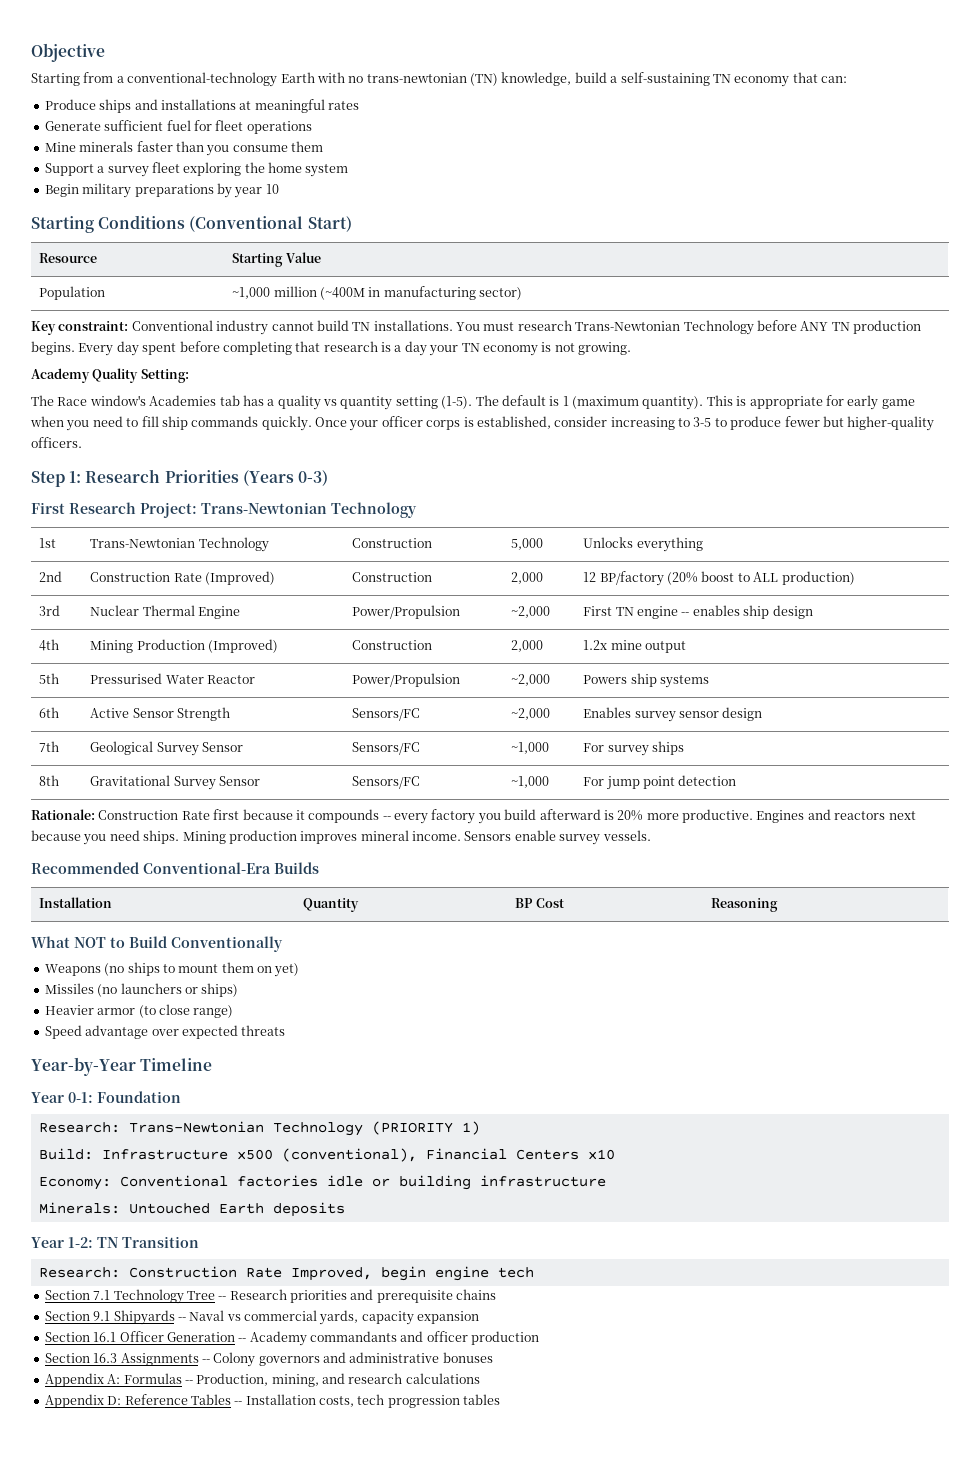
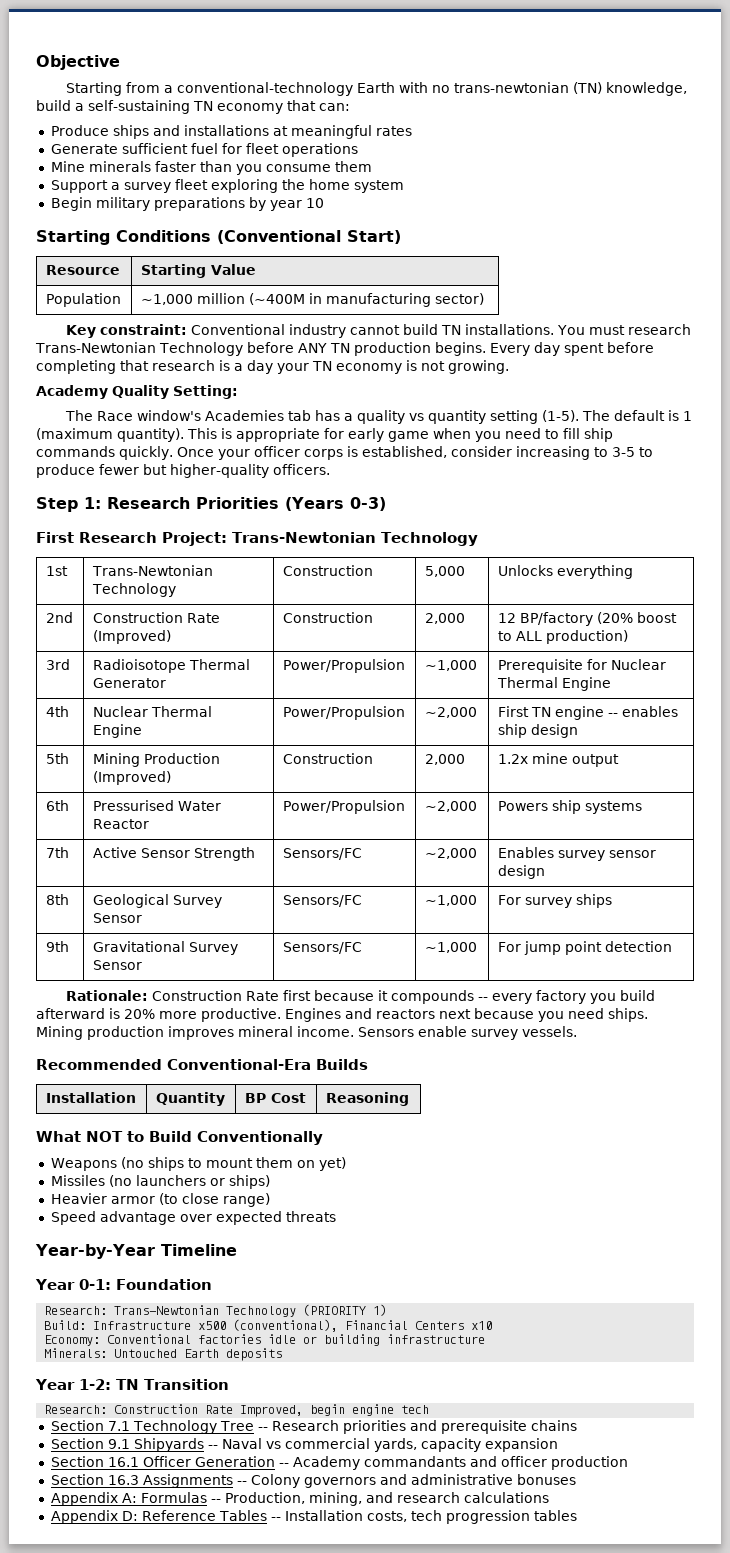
(61, 610) none -> [92,659,250,673] [92,678,166,688] [282,659,405,673] [424,660,477,671] [497,659,666,673] [496,677,611,691] [45,706,69,717] | Radioisotope Thermal Generator | Power/Propulsion | ~1,000 | Prerequisite for Nuclear Thermal Engine // 4th
[39,639,60,651] 4th -> [45,753,69,764] 5th
[39,673,60,684] 5th -> [45,800,69,811] 6th
[39,707,60,718] 6th -> [45,847,69,858] 7th
[39,741,60,752] 7th -> [45,894,69,905] 8th
[39,775,60,786] 8th -> [45,941,69,952] 9th

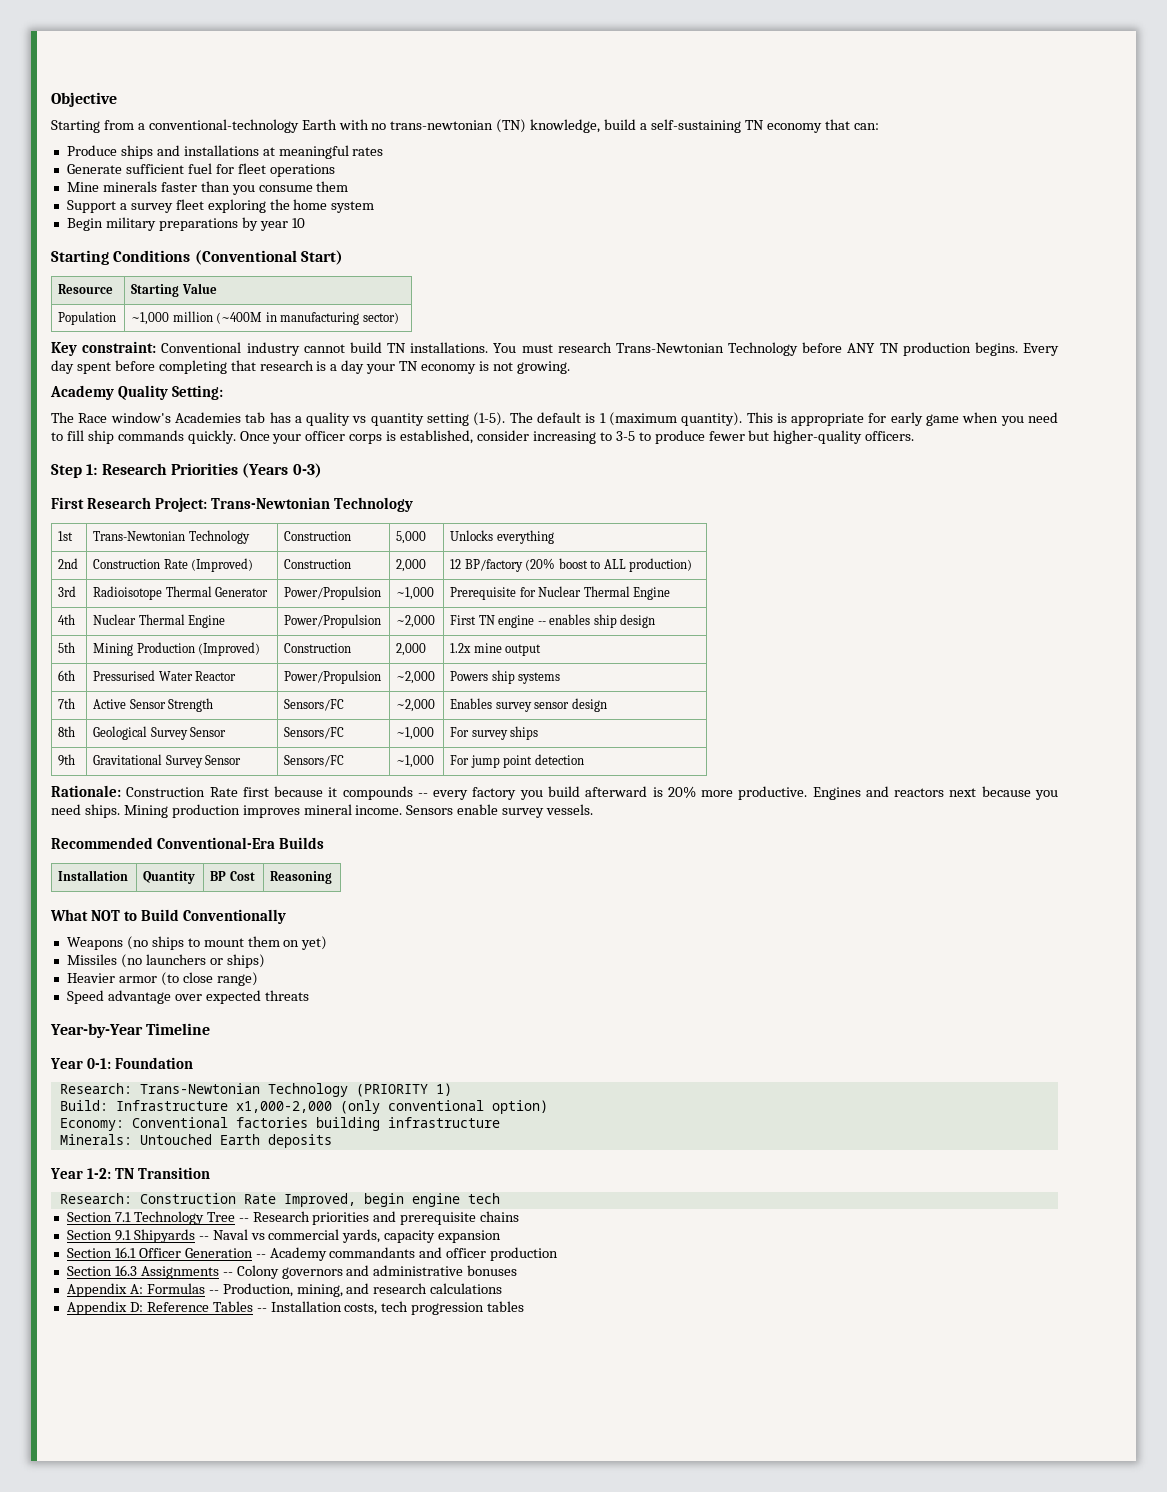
[198,1319,493,1332] x500 (conventional), Financial Centers x10 -> [235,1100,548,1114] x1,000-2,000 (only conventional option)
[268,1334,318,1344] idle or -> (308, 1122) none

